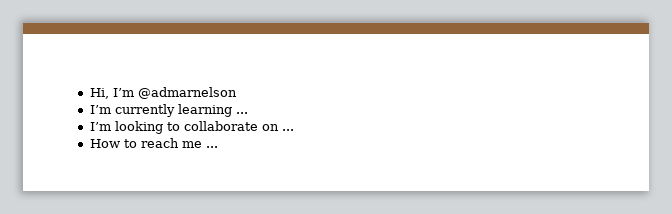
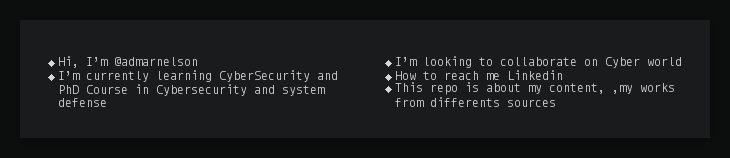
[235,112,248,114] ... -> [219,70,338,82] [58,84,325,96] [58,98,107,107] CyberSecurity and PhD Course in Cybersecurity and system defense
[281,129,294,131] ... -> [605,57,682,68] Cyber world
[205,146,218,148] ... -> [507,70,563,80] [395,82,675,95] [395,97,556,107] Linkedin // This repo is about my content, ,my works from differents sources

